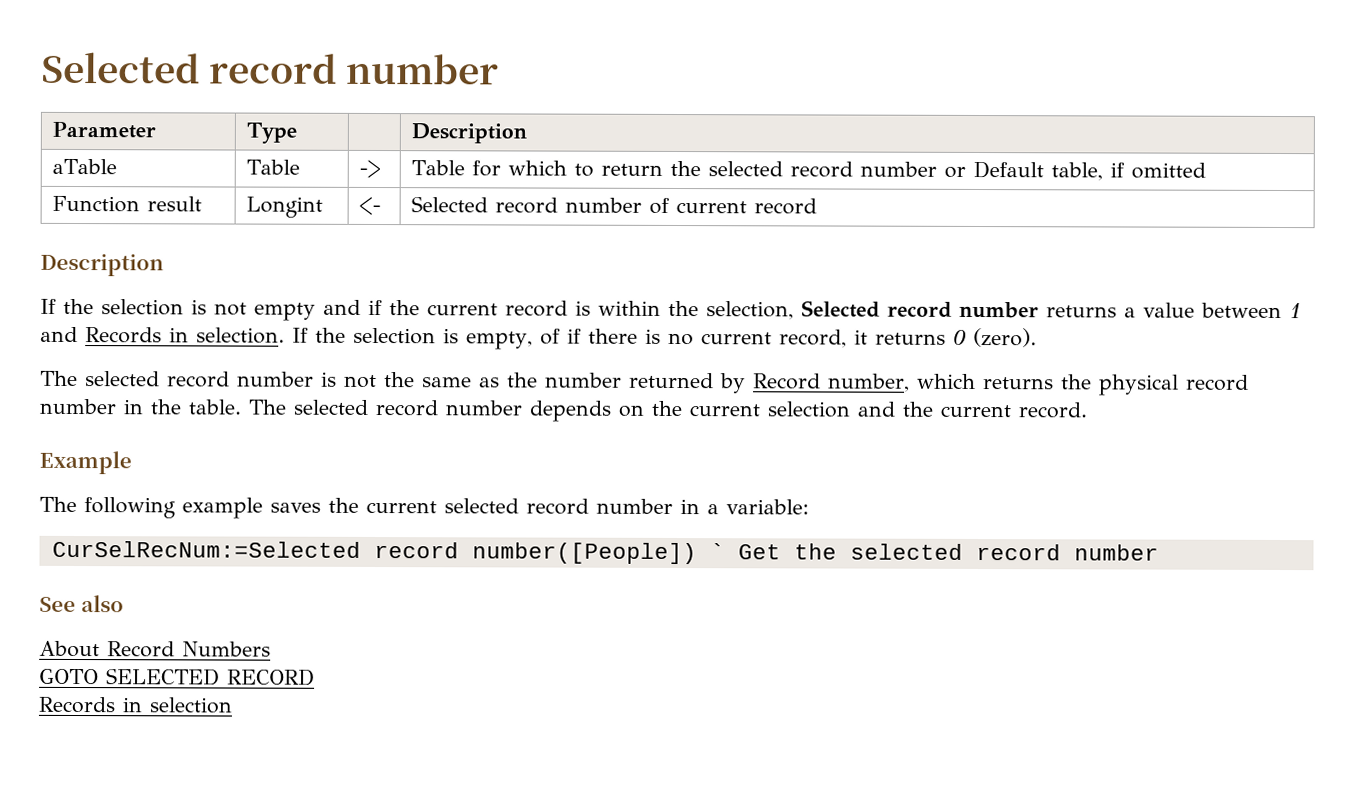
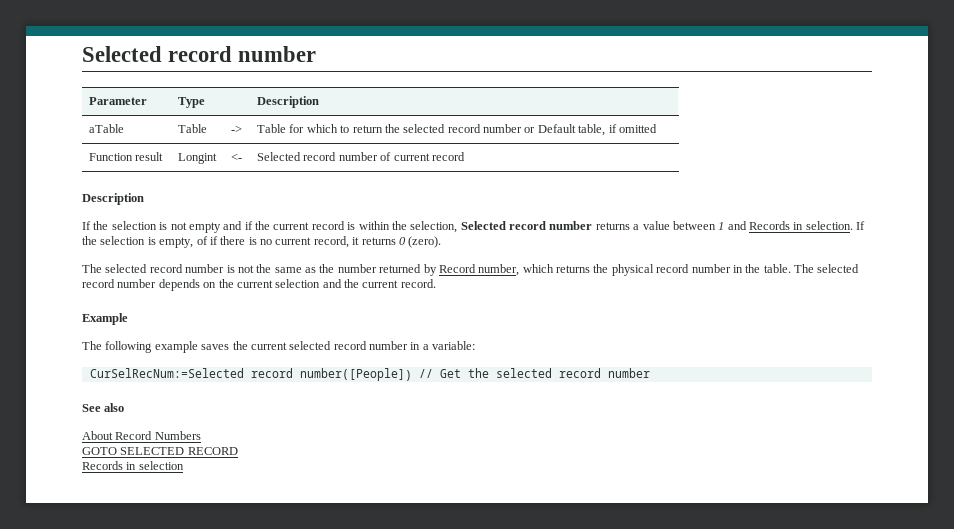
[709,543,725,560] ` -> [418,369,433,378] //

